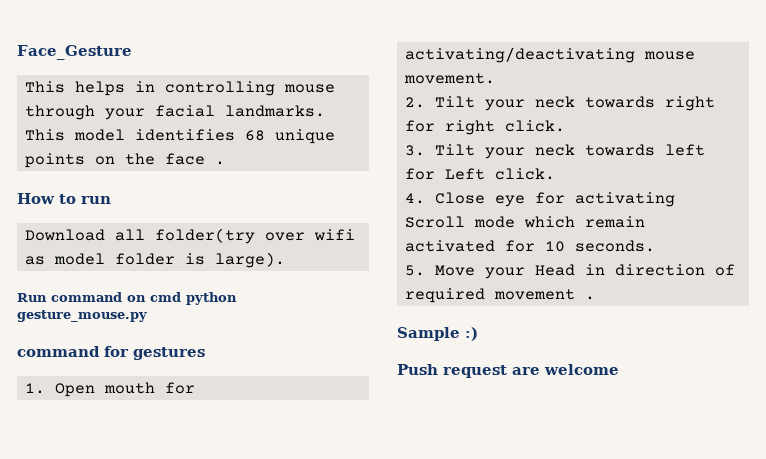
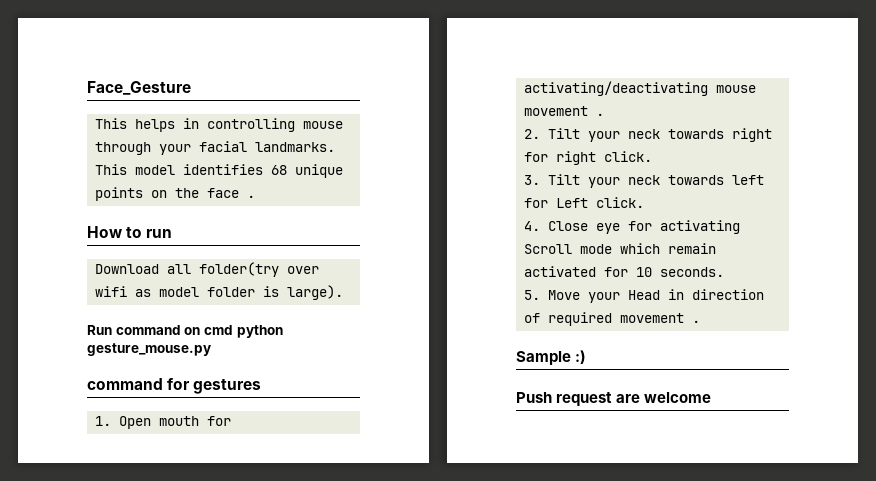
[403,73,495,84] movement. -> [524,106,605,116] movement .

